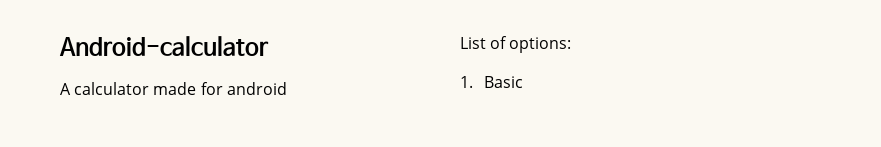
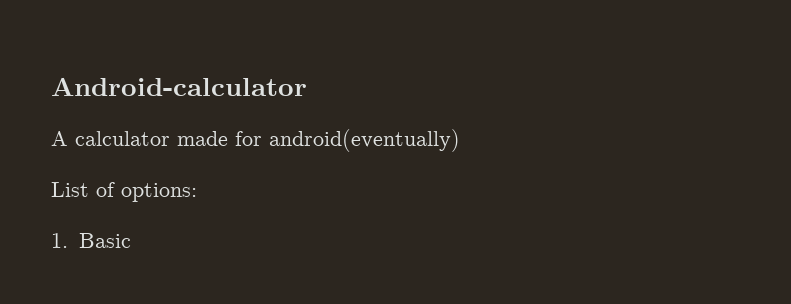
[226,82,287,95] android -> [269,129,460,152] android(eventually)

